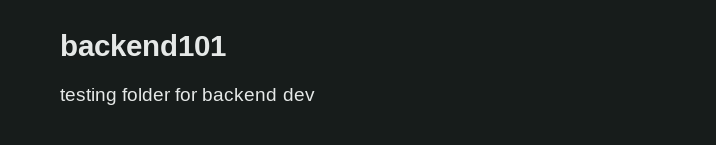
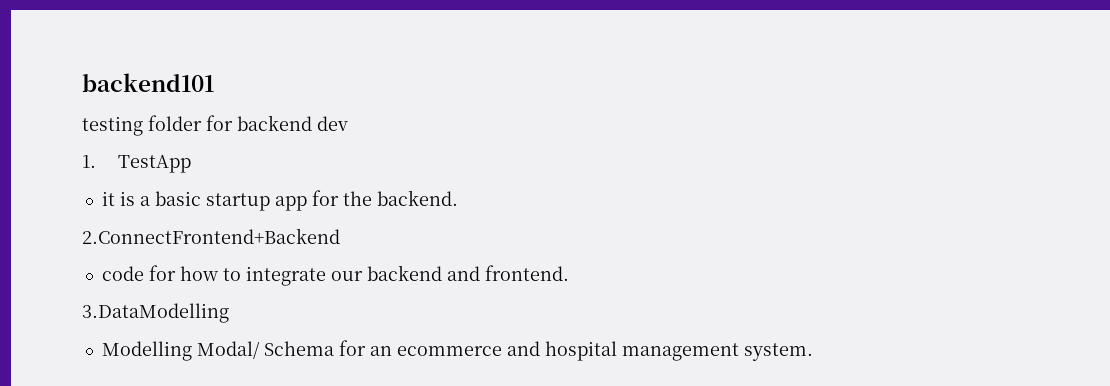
(315, 94) none -> [82,155,191,173] [101,190,458,211] [82,228,340,244] [101,265,569,286] [82,303,229,323] [101,340,813,361] // 1. TestApp // it is a basic startup app for the backend. // 2.ConnectFrontend+Backend // code for how to integrate our backend and frontend. // 3.DataModelling // Modelling Modal/ Schema for an ecommerce and hospital management system.

